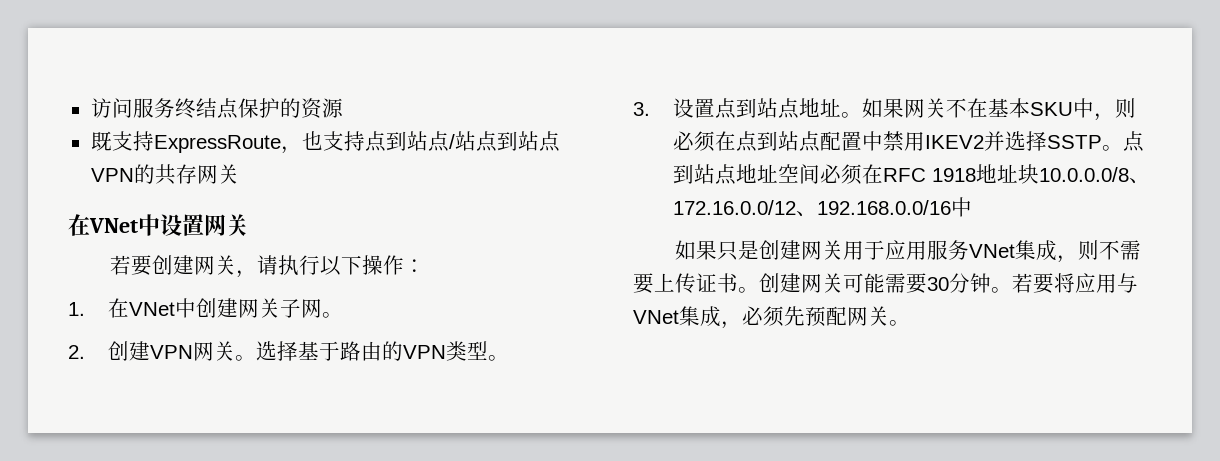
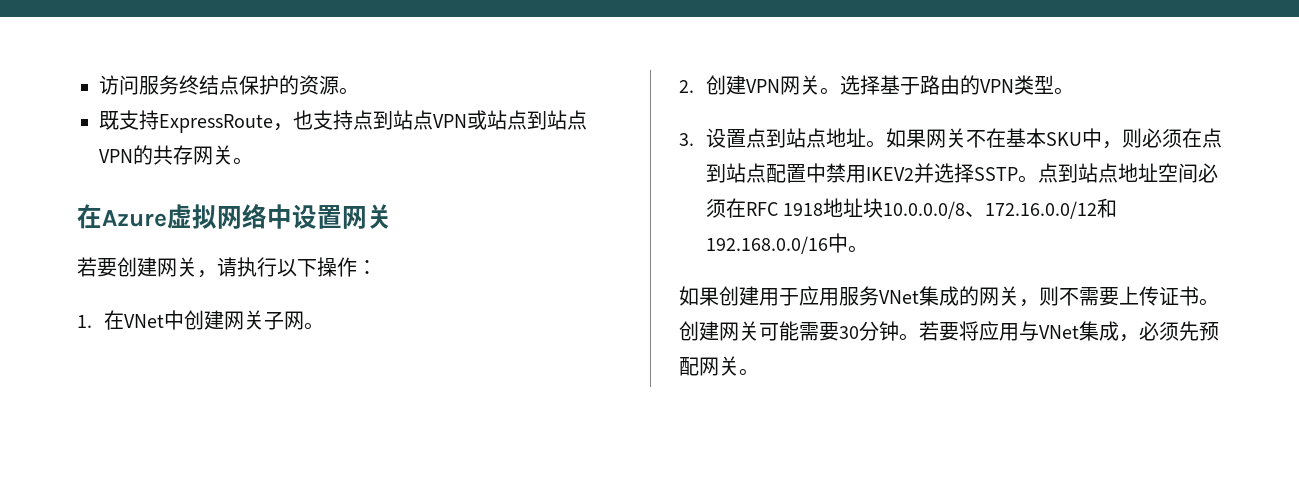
(343, 108) none -> [339,87,359,95] 。
[448,134,455,149] / -> [433,110,487,130] VPN或
[68,214,138,236] // 在VNet -> [233,157,253,165] [77,204,267,229] 。 // 在Azure虚拟网络
[796,211,818,217] 、 -> [1097,198,1118,218] 和
[674,240,843,261] // 如果只是创建网关 -> [847,245,868,253] [679,286,759,306] 。 // 如果创建
(1057, 250) none -> [959,286,1019,306] 的网关

